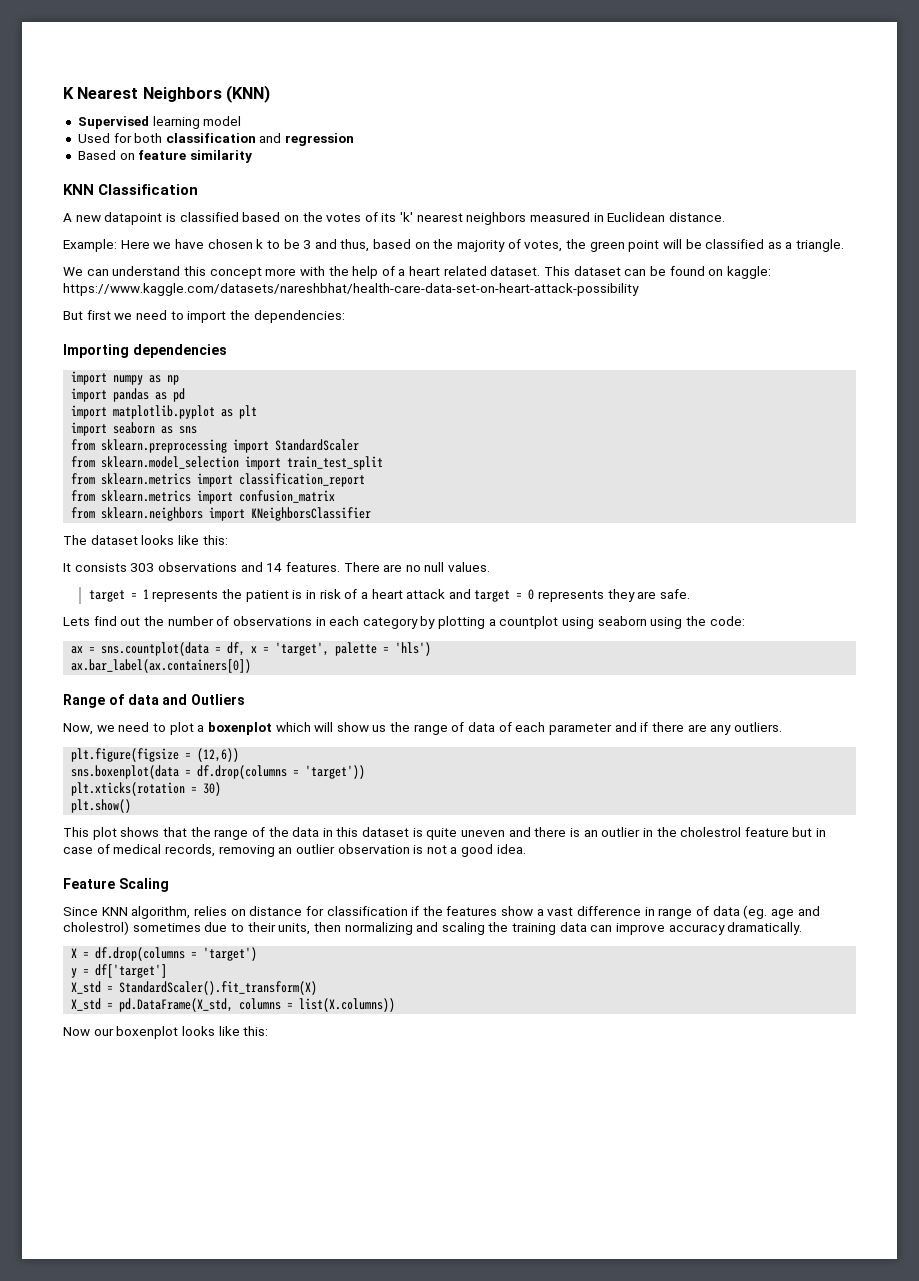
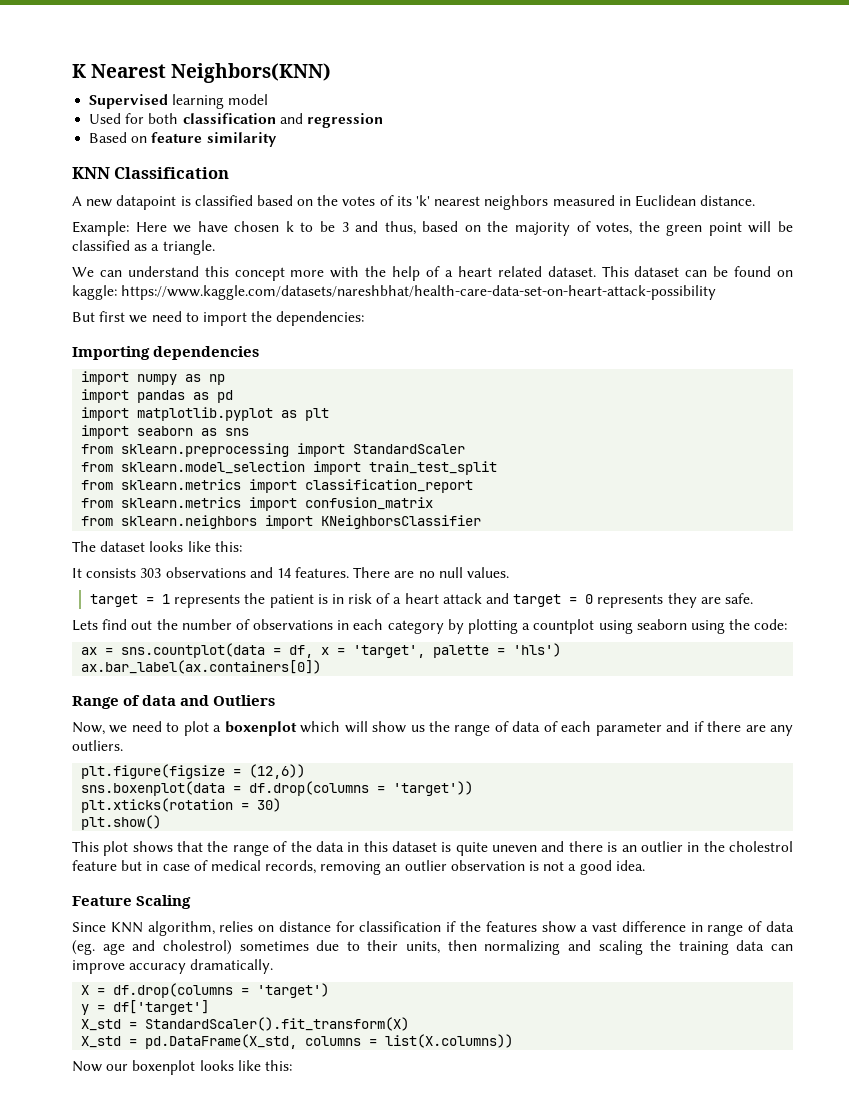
[142,85,271,103] Neighbors (KNN) -> [171,63,332,83] Neighbors(KNN)

